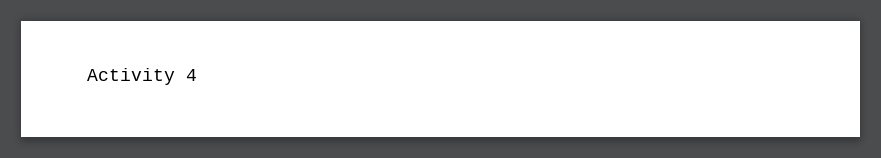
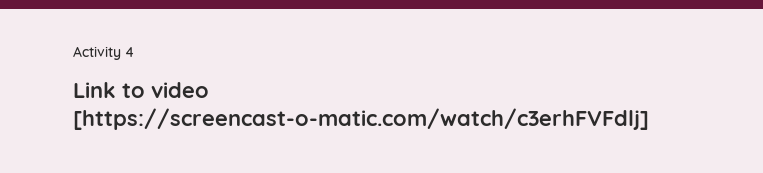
(197, 75) none -> [73,82,209,98] [73,108,649,130] // Link to video [https://screencast-o-matic.com/watch/c3erhFVFdlj]

